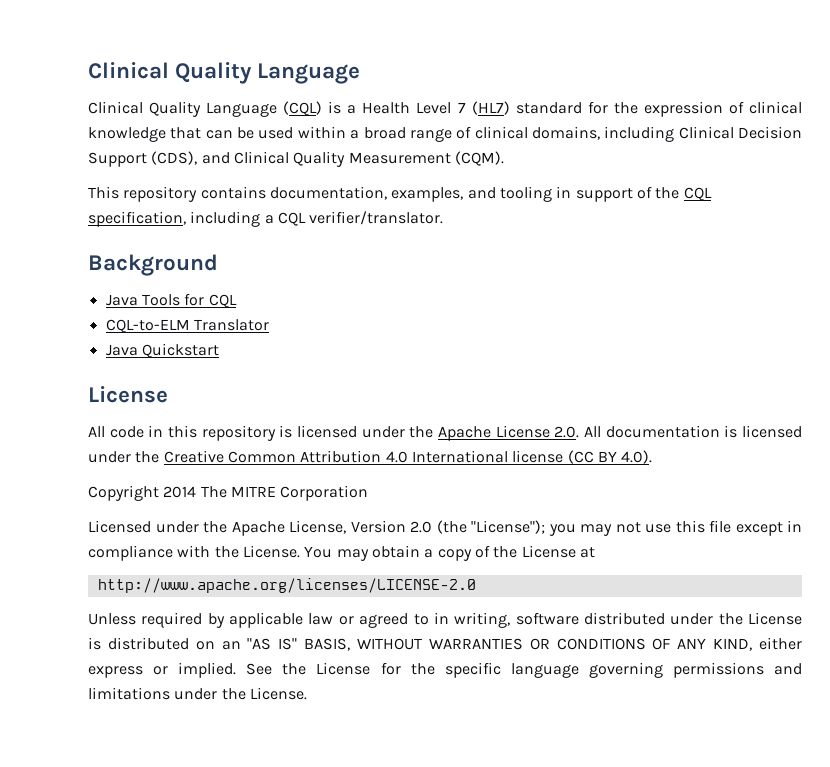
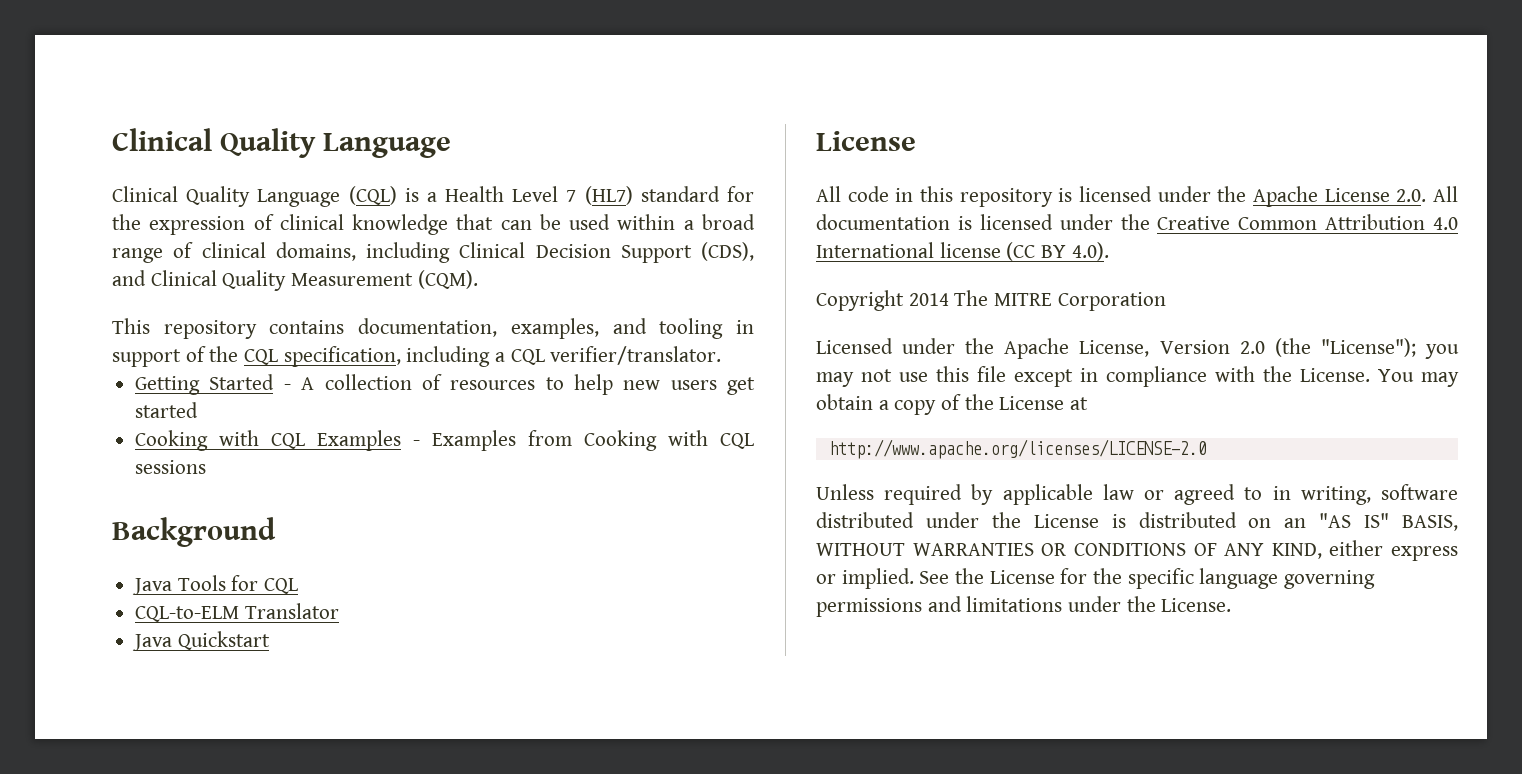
(444, 218) none -> [135,374,756,395] [135,402,199,418] [135,430,754,451] [135,460,207,474] // Getting Started - A collection of resources to help new users get started // Cooking with CQL Examples - Examples from Cooking with CQL sessions

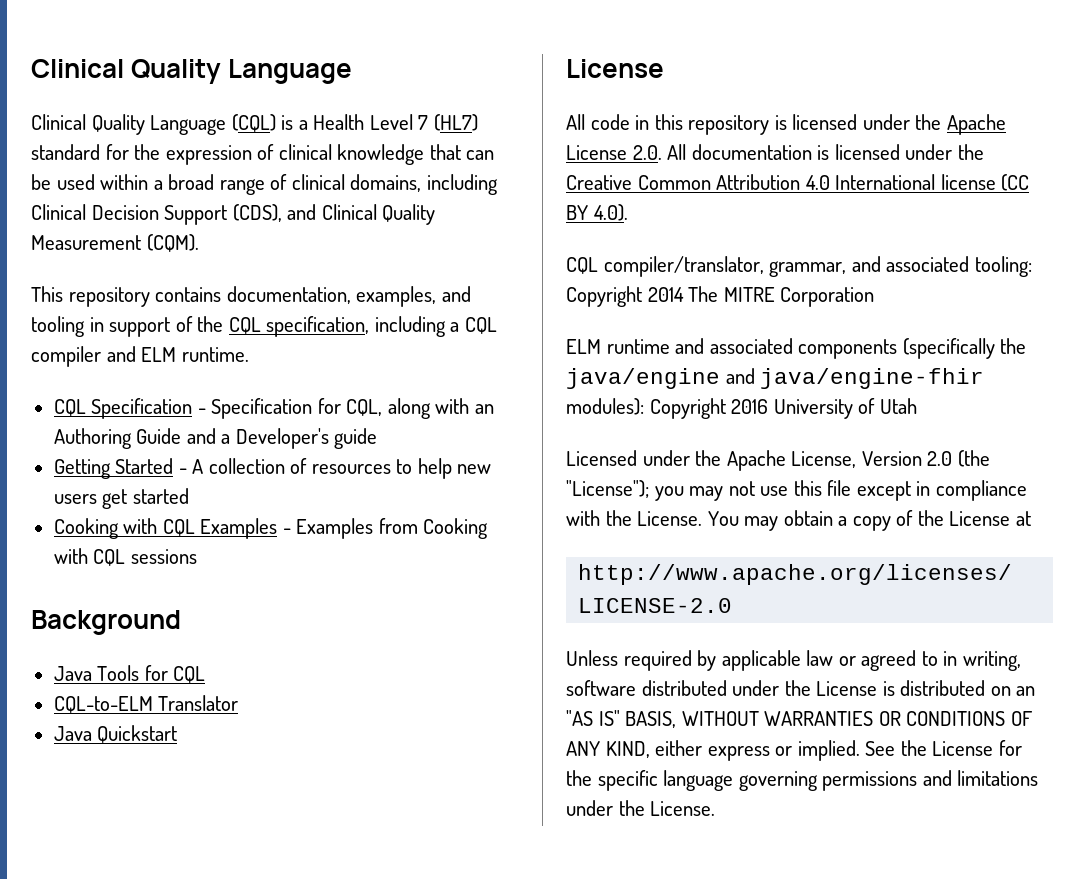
[550,346,722,365] verifier/translator. -> [31,346,249,367] [53,398,494,419] [53,428,378,449] compiler and ELM runtime. // CQL Specification - Specification for CQL, along with an Authoring Guide and a Developer's guide
(1109, 251) none -> [566,256,1032,277] CQL compiler/translator, grammar, and associated tooling:
(1166, 301) none -> [566,338,1027,359] [566,368,985,389] [566,398,917,419] // ELM runtime and associated components (specifically the java/engine and java/engine-fhir modules): Copyright 2016 University of Utah

